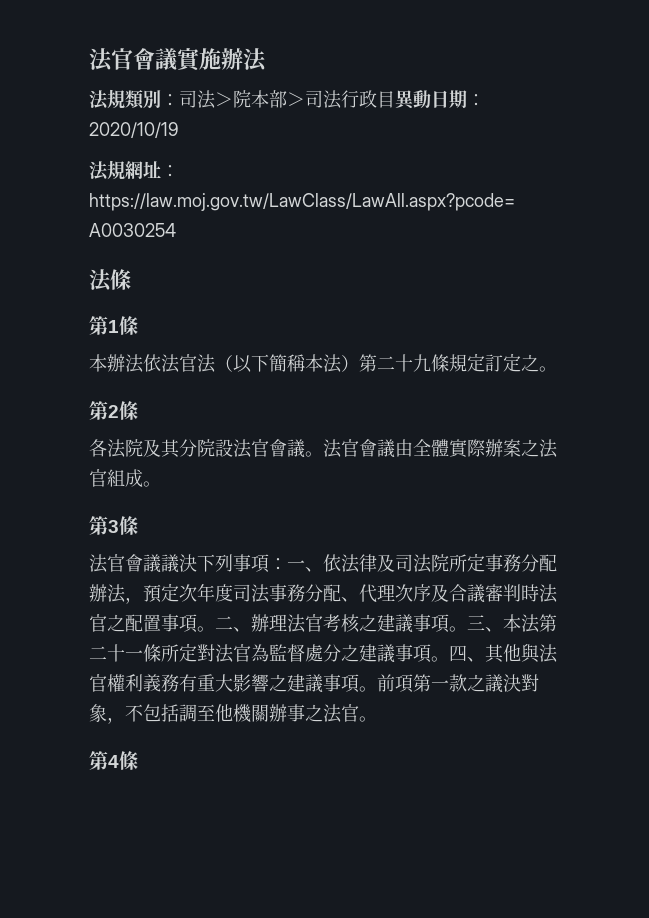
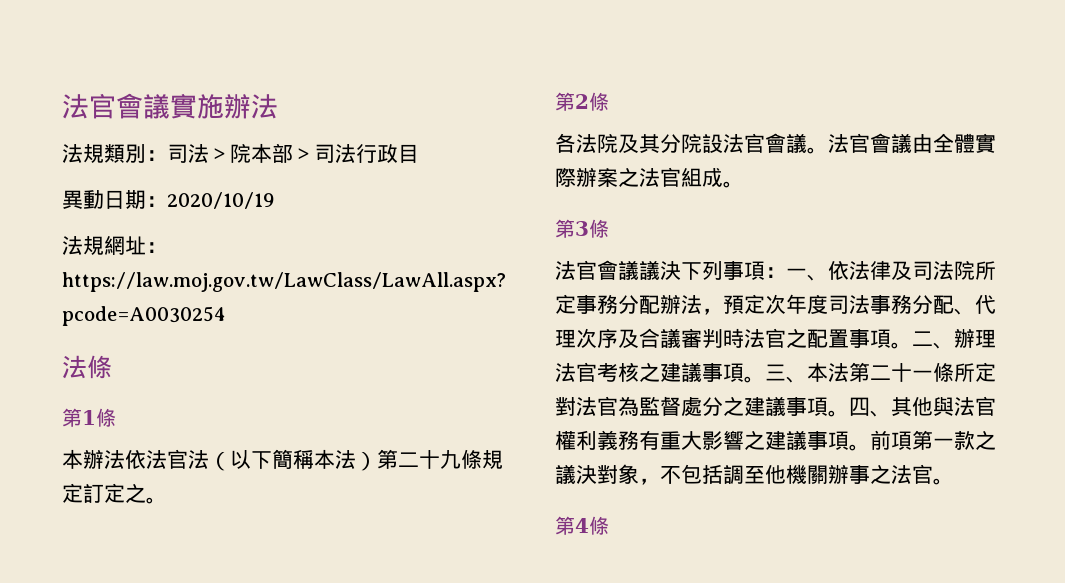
(395, 99) none -> (419, 153) //

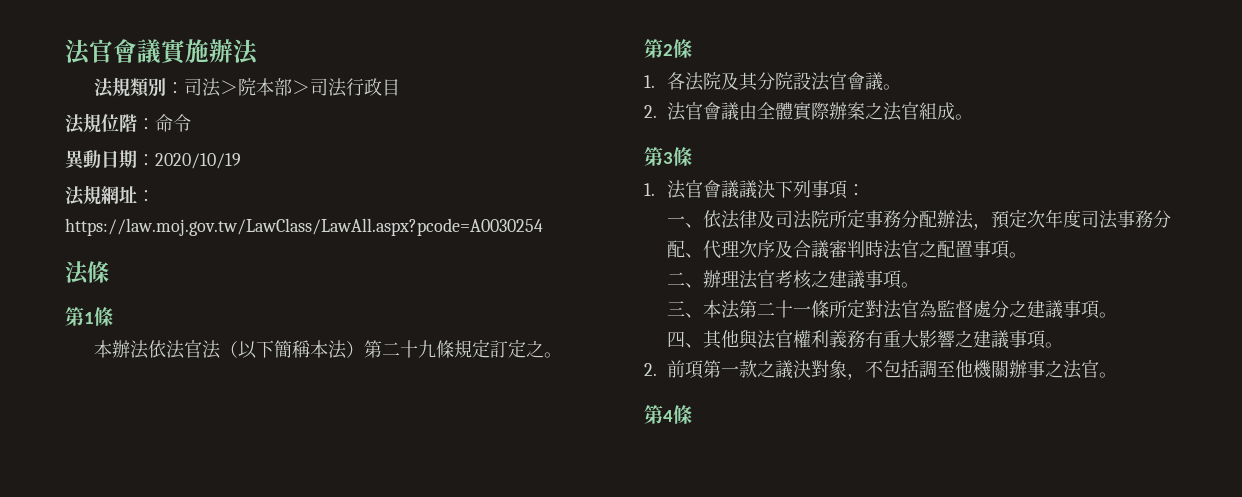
(419, 153) none -> [65,113,191,134] // 法規位階：命令
(609, 101) none -> [644,75,655,88] 1.
(828, 150) none -> [644,105,657,118] // 2.
(609, 228) none -> [644,183,655,196] 1.
(786, 272) none -> (866, 190) //
(912, 345) none -> (1028, 255) //
(765, 379) none -> (920, 285) //
(849, 413) none -> (1118, 315) //
(870, 447) none -> [644,363,657,376] // 2.

